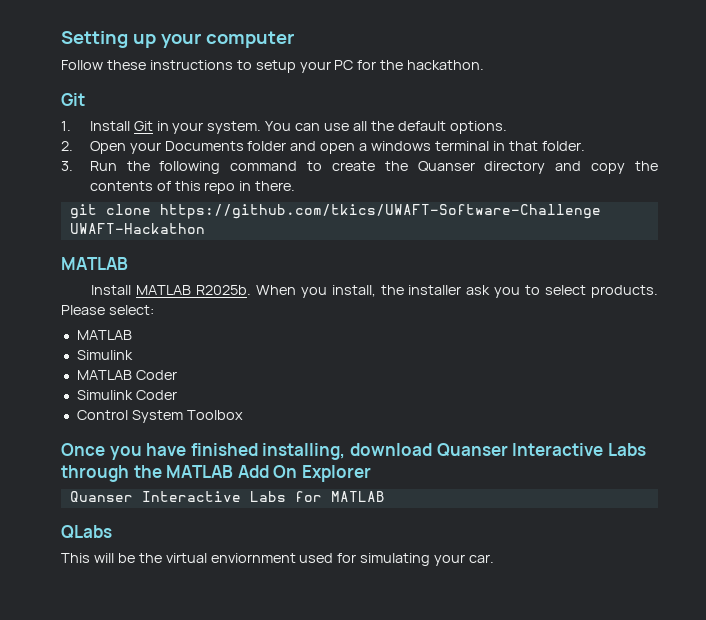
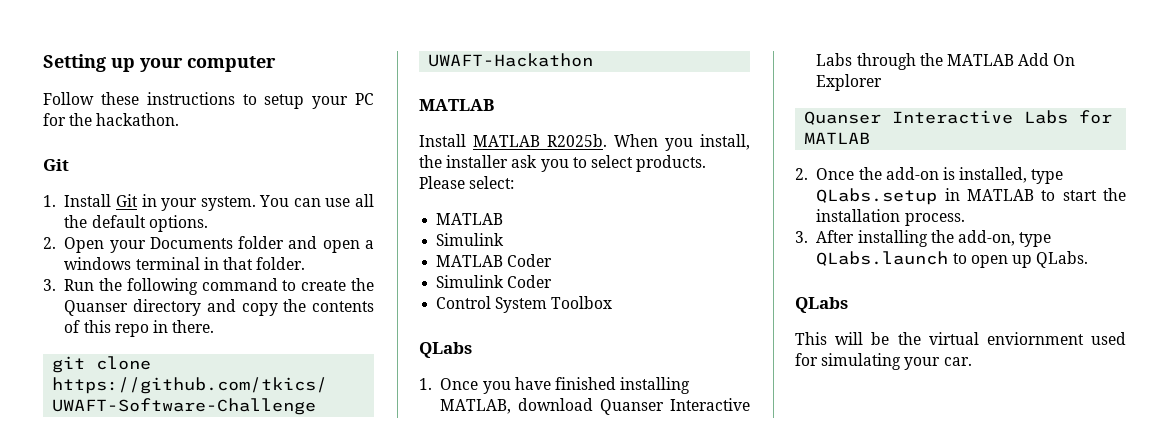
(243, 415) none -> [419,342,472,358] [419,378,432,390] QLabs // 1.
[262,443,346,460] installing, -> [620,377,691,394] [440,399,512,414] installing MATLAB,
(385, 496) none -> [795,167,1064,184] [816,188,1126,205] [816,209,965,226] [795,230,1052,247] [816,251,1089,268] // 2. Once the add-on is installed, type QLabs.setup in MATLAB to start the installation process. // 3. After installing the add-on, type QLabs.launch to open up QLabs.

